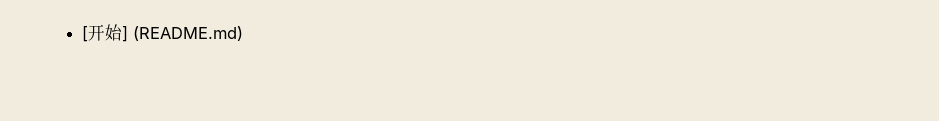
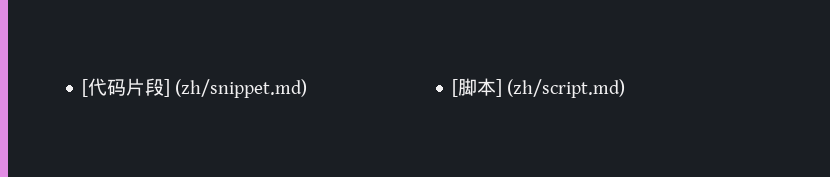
[82,24,244,42] [开始] (README.md) -> [82,78,308,98] [452,78,626,98] [代码片段] (zh/snippet.md) // [脚本] (zh/script.md)

